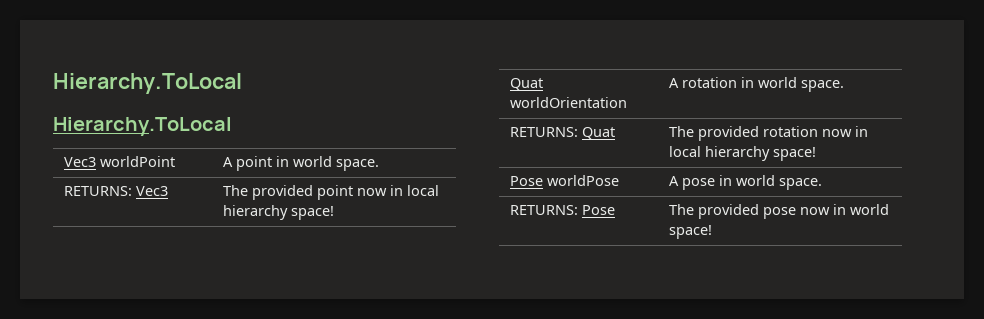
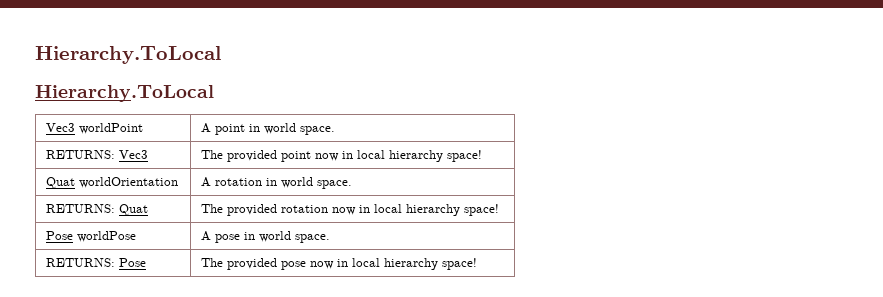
[850,204,890,215] world -> [351,258,438,270] local hierarchy

